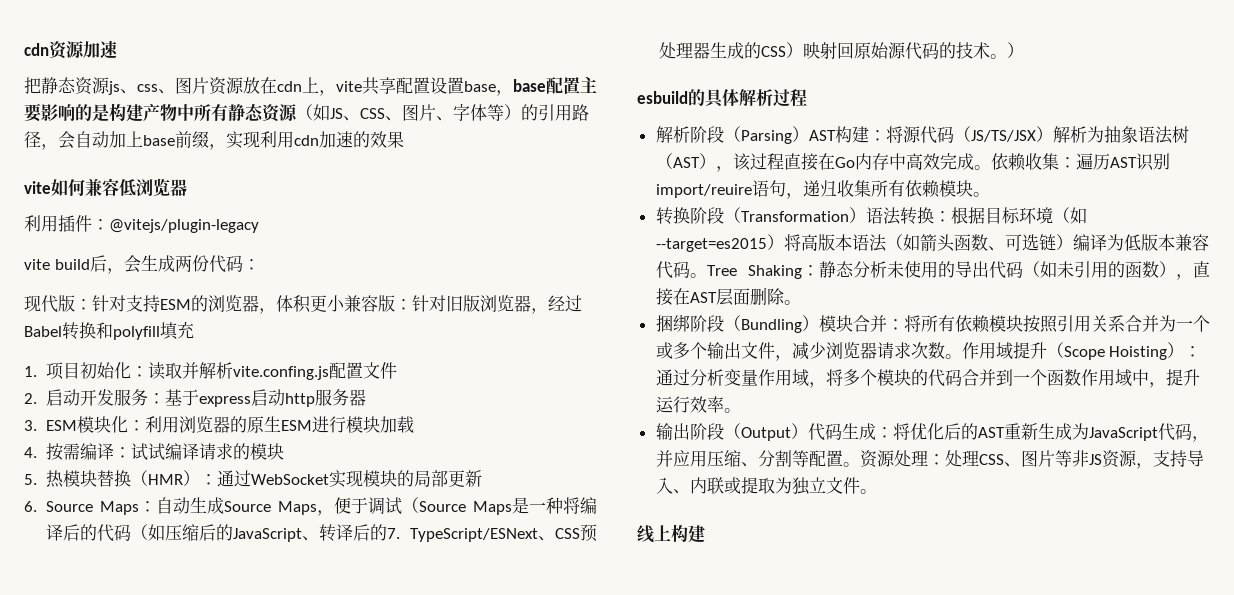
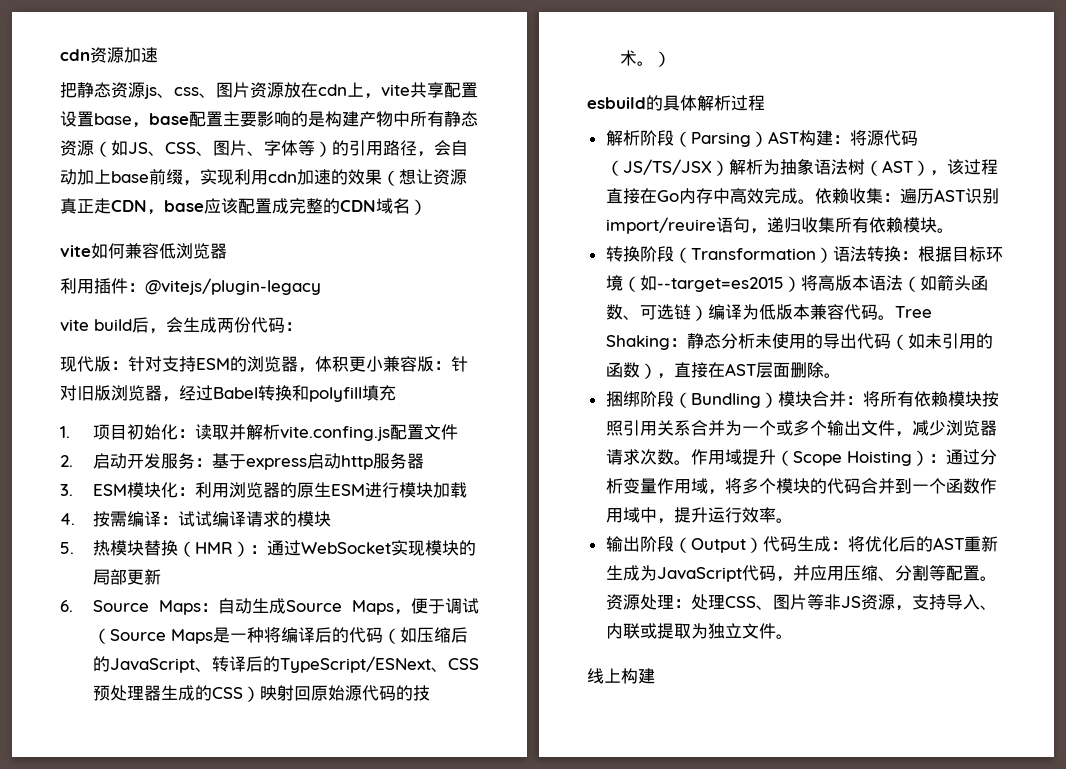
(404, 139) none -> [382,169,467,186] [60,198,427,215] （想让资源真正走CDN，base应该配置成完整的CDN域名）
[386,528,400,539] 7. -> (280, 664) none

